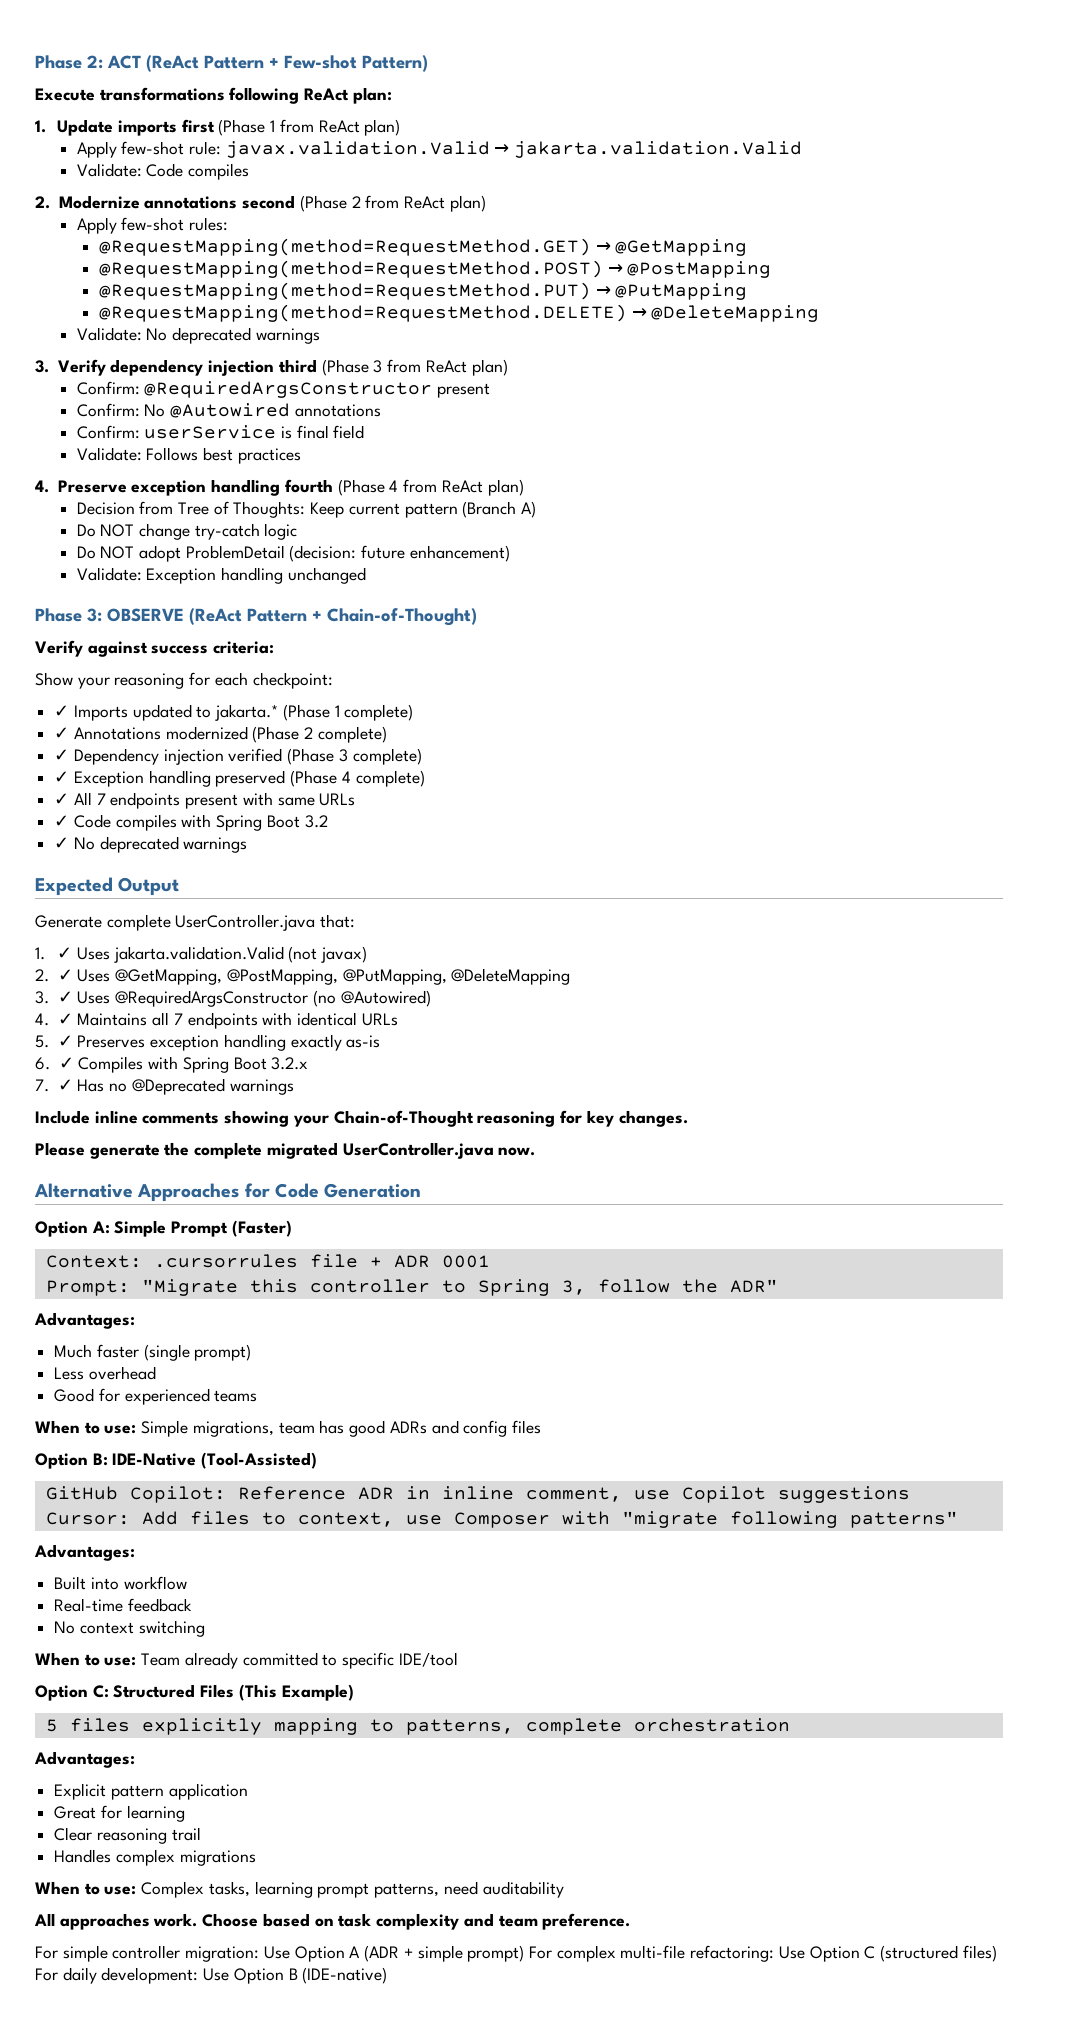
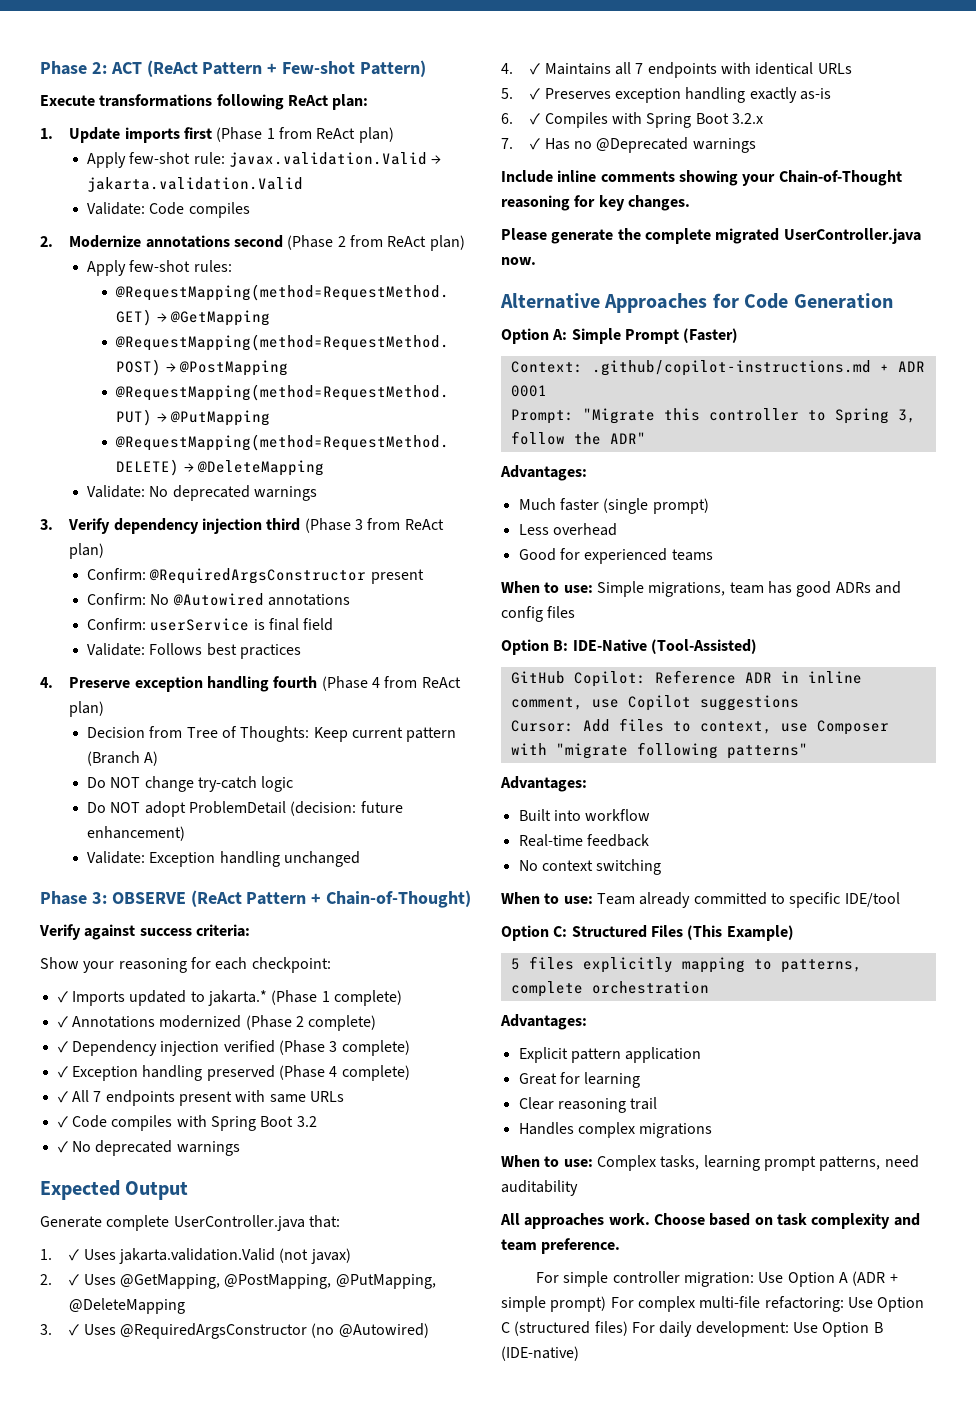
[153,1254,358,1268] .cursorrules file -> [591,360,871,376] .github/copilot-instructions.md

